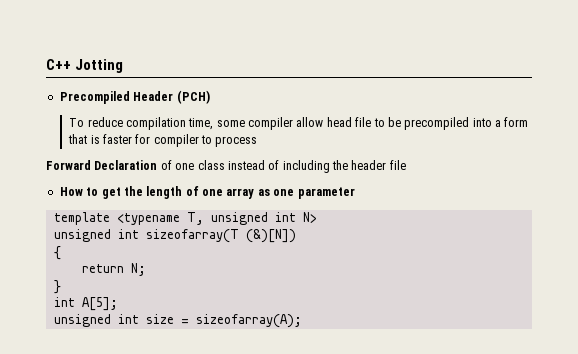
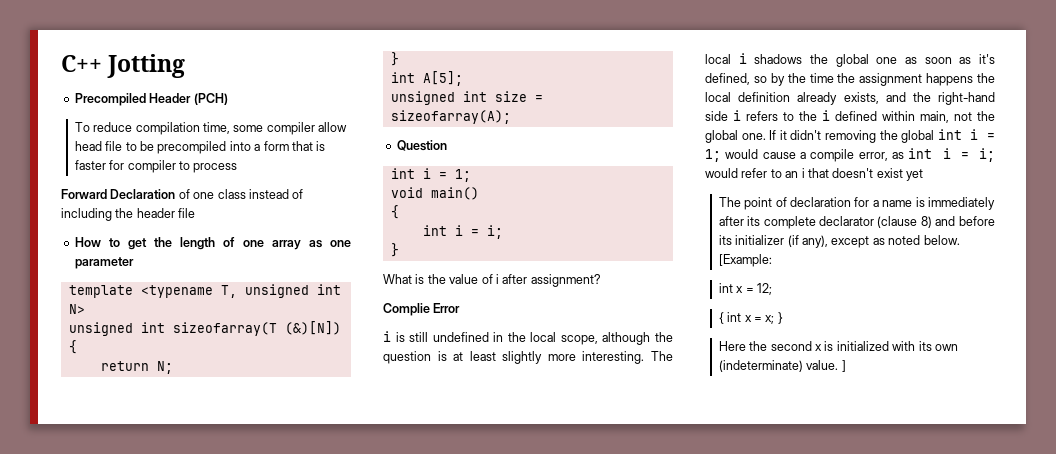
(302, 321) none -> [396,140,447,151] [390,168,471,182] [390,187,479,200] [390,205,399,219] [422,225,503,239] [390,243,399,257] [383,274,601,287] [383,303,461,316] [383,331,673,345] [383,351,673,364] [705,53,995,67] [705,73,995,86] [705,92,995,105] [705,110,995,123] [705,129,995,143] [705,148,995,162] [705,168,923,181] [718,197,995,210] [718,216,995,229] [718,235,960,248] [718,254,772,267] [718,283,773,295] [718,312,783,324] [718,341,958,351] [718,360,846,372] // Question // int i = 1; // void main() // { // int i = i; // } // What is the value of i after assignment? // Complie Error // i is still undefined in the local scope, although the question is at least slightly more interesting. The local i shadows the global one as soon as it's defined, so by the time the assignment happens the local definition already exists, and the right-hand side i refers to the i defined within main, not the global one. If it didn't removing the global int i = 1; would cause a compile error, as int i = i; would refer to an i that doesn't exist yet // The point of declaration for a name is immediately after its complete declarator (clause 8) and before its initializer (if any), except as noted below. [Example: // int x = 12; // { int x = x; } // Here the second x is initialized with its own (indeterminate) value. ]

